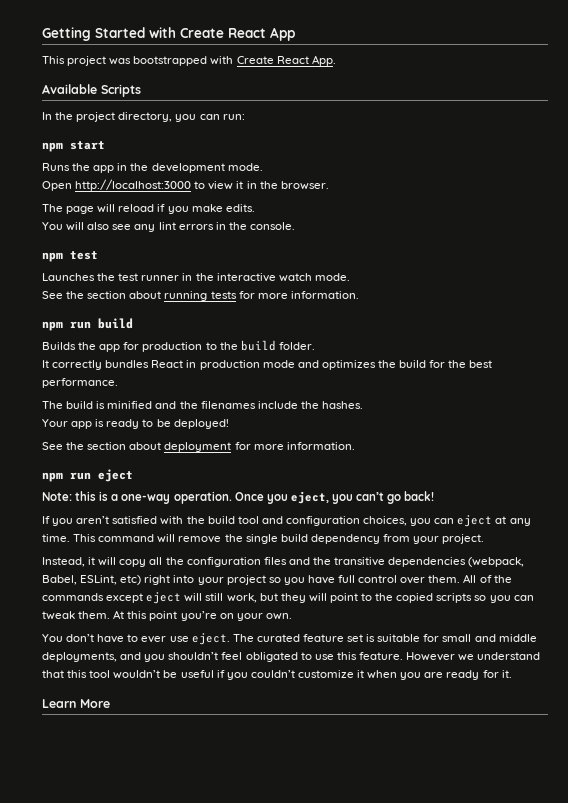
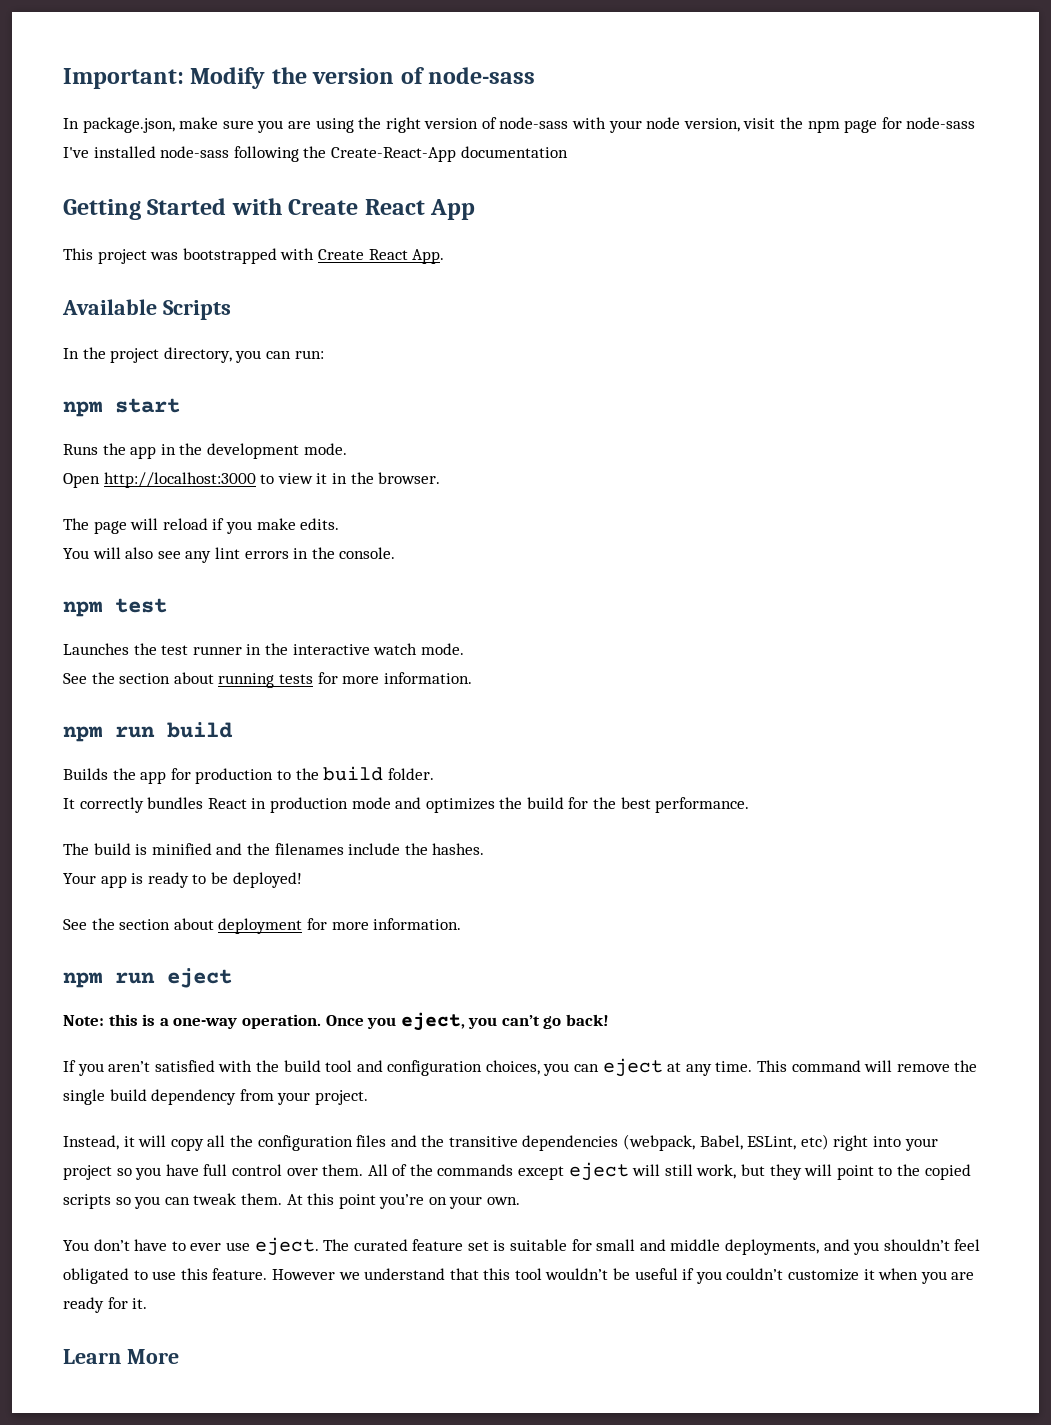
(42, 34) none -> [63,67,536,89] [63,117,976,133] [63,146,568,162] Important: Modify the version of node-sass // In package.json, make sure you are using the right version of node-sass with your node version, visit the npm page for node-sass I've installed node-sass following the Create-React-App documentation //

